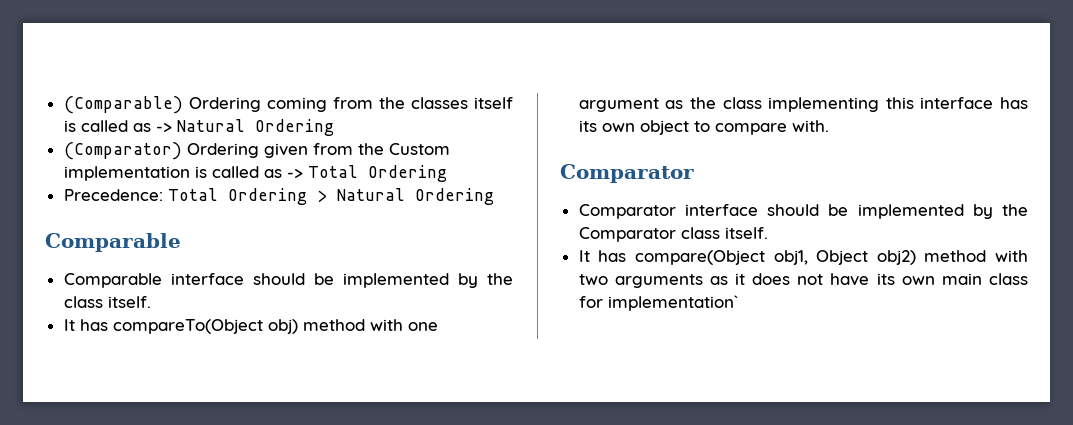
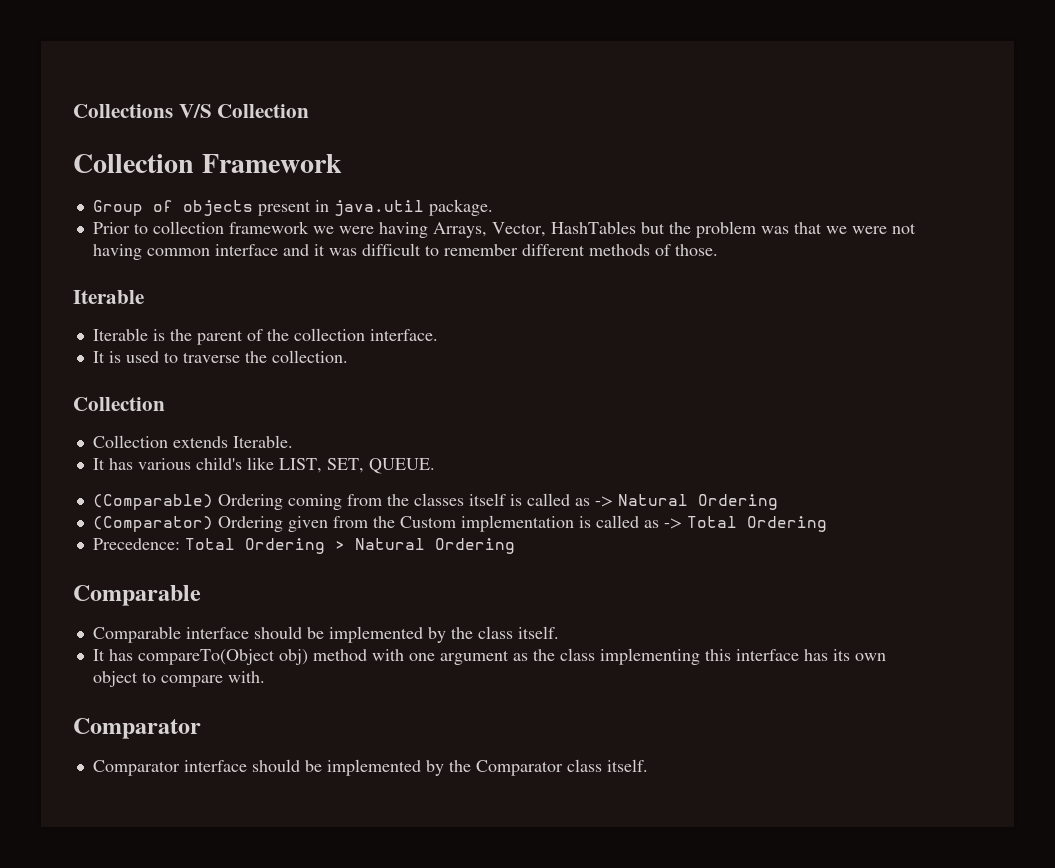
(63, 105) none -> [73,104,310,118] [73,154,342,173] [92,199,493,216] [92,221,916,238] [92,243,718,260] [73,290,144,304] [92,328,438,345] [92,350,348,363] [73,397,165,411] [92,435,293,448] [92,457,435,474] Collections V/S Collection // Collection Framework // Group of objects present in java.util package. // Prior to collection framework we were having Arrays, Vector, HashTables but the problem was that we were not having common interface and it was difficult to remember different methods of those. // Iterable // Iterable is the parent of the collection interface. // It is used to traverse the collection. // Collection // Collection extends Iterable. // It has various child's like LIST, SET, QUEUE. //
[578,250,1028,265] [578,273,1028,288] [578,295,738,311] // It has compare(Object obj1, Object obj2) method with two arguments as it does not have its own main class for implementation` -> (648, 765) none

